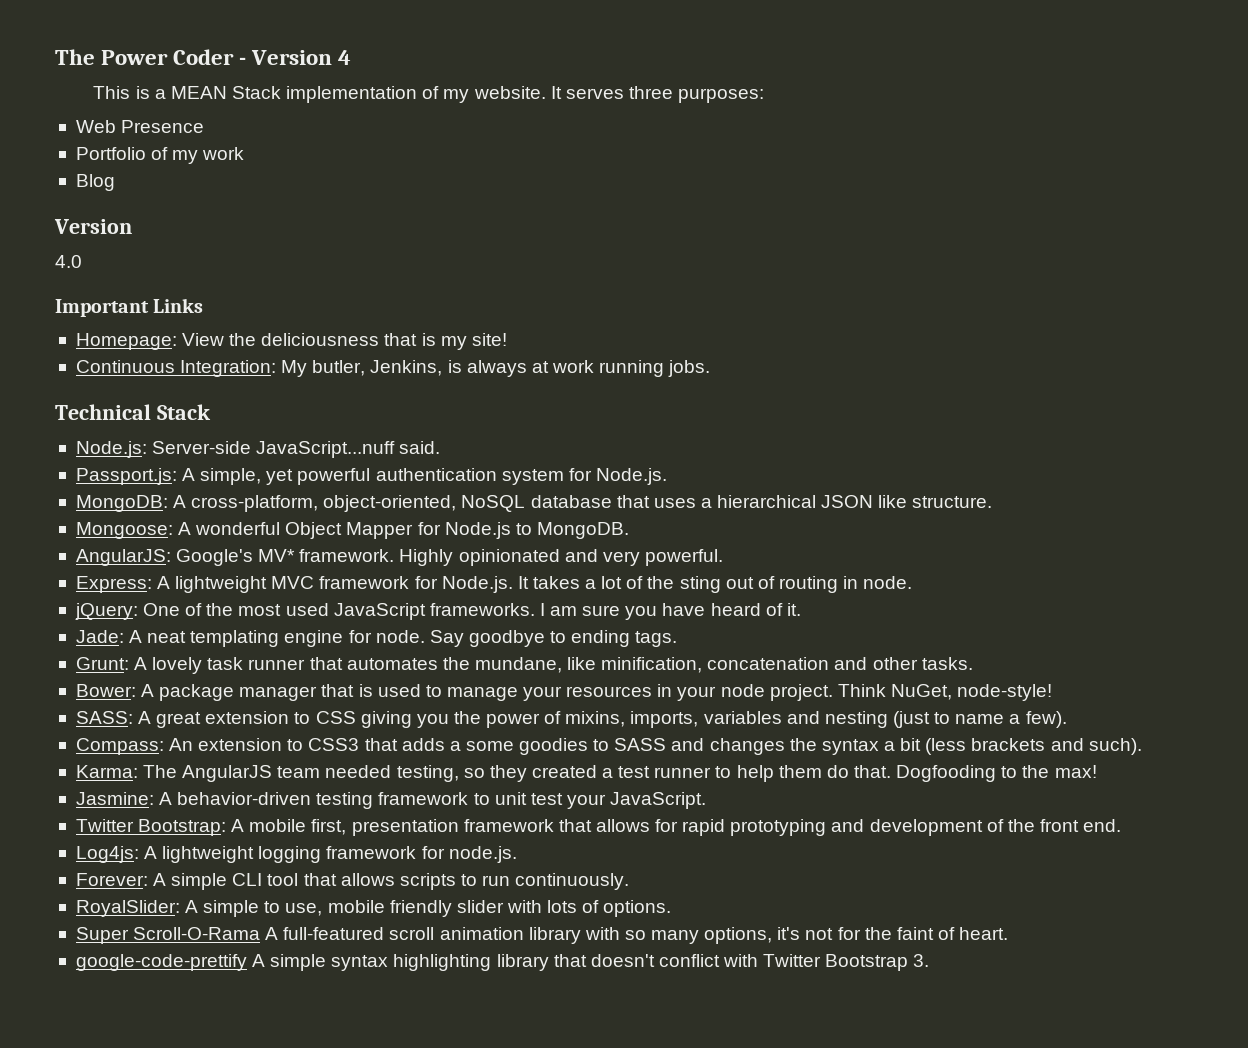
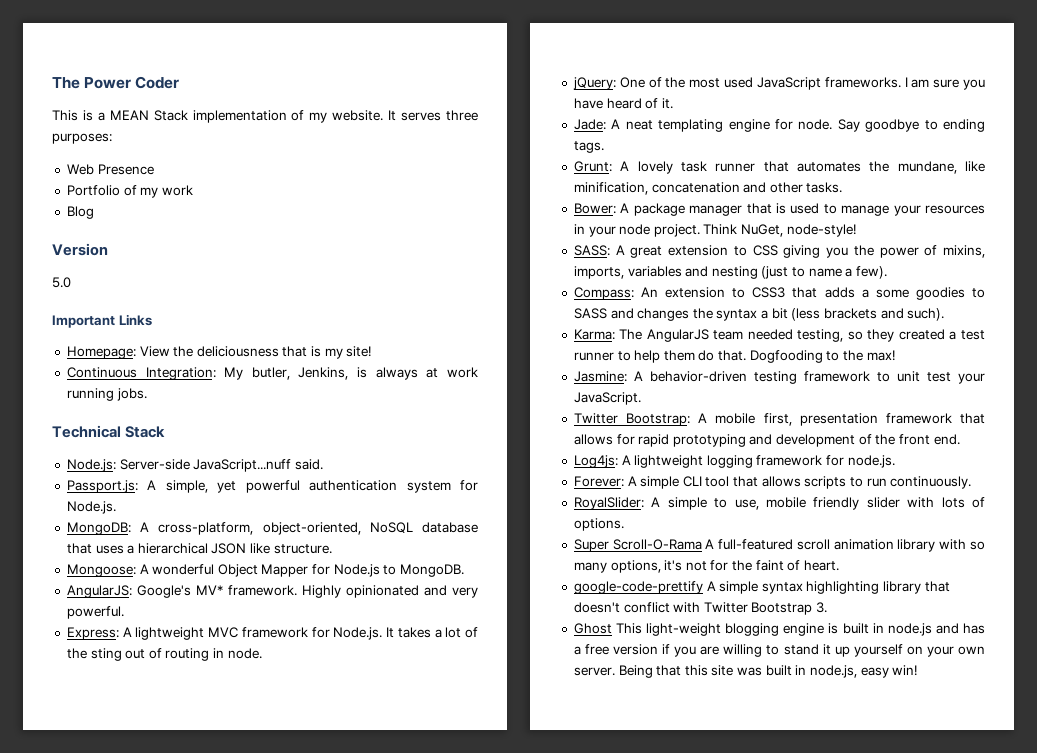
[239,50,352,65] - Version 4 -> (180, 82) none
[55,255,82,268] 4.0 -> [52,277,71,288] 5.0
(930, 960) none -> [573,623,985,636] [573,644,985,657] [573,665,918,678] // Ghost This light-weight blogging engine is built in node.js and has a free version if you are willing to stand it up yourself on your own server. Being that this site was built in node.js, easy win!

